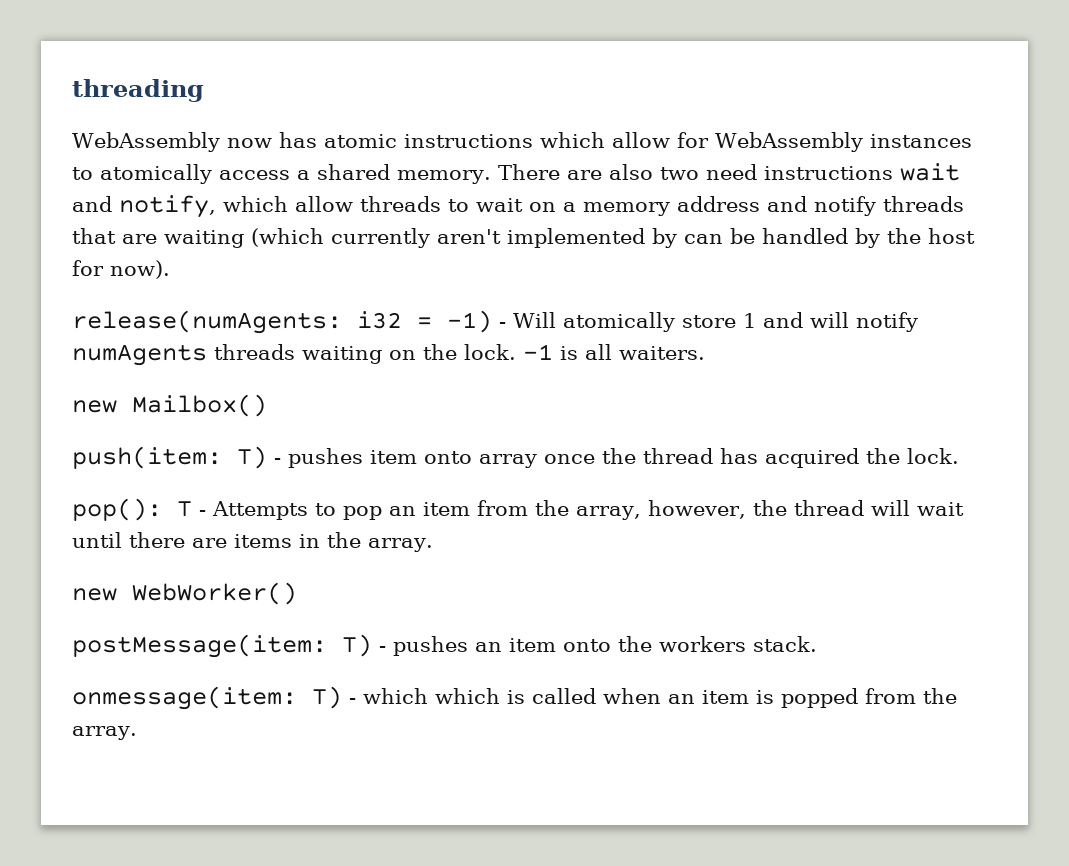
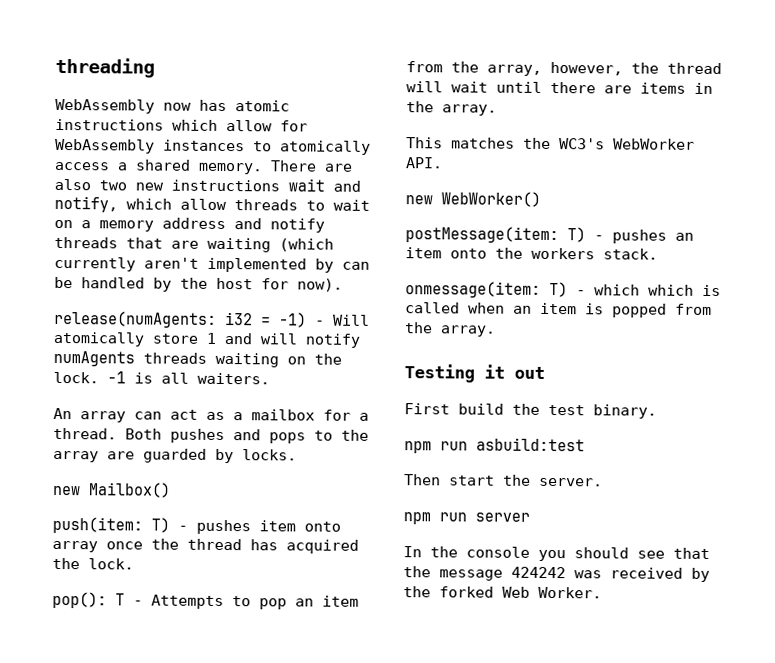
[705,164,757,180] need -> [135,182,164,191] new
(705, 353) none -> [53,407,369,423] [53,427,369,444] [53,448,297,464] // An array can act as a mailbox for a thread. Both pushes and pops to the array are guarded by locks.
(433, 545) none -> [406,137,695,150] [405,157,443,169] // This matches the WC3's WebWorker API.
(137, 733) none -> [404,364,545,383] [404,403,657,419] [404,437,585,454] [404,474,603,487] [403,512,530,525] [403,546,710,562] [403,566,710,582] [403,586,602,599] // Testing it out // First build the test binary. // npm run asbuild:test // Then start the server. // npm run server // In the console you should see that the message 424242 was received by the forked Web Worker.

